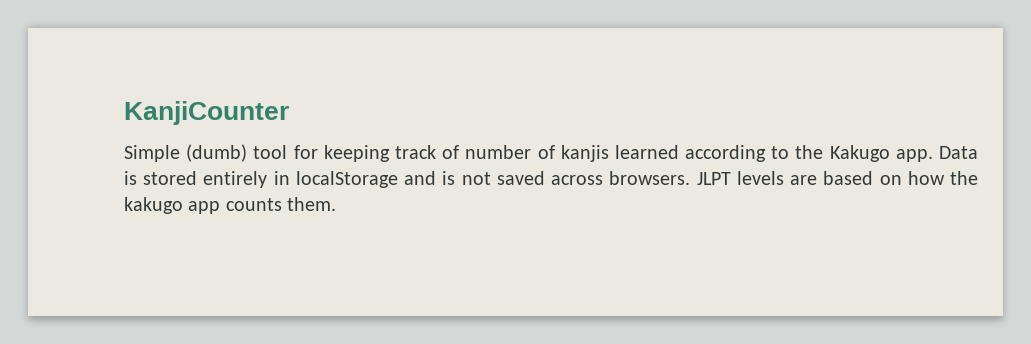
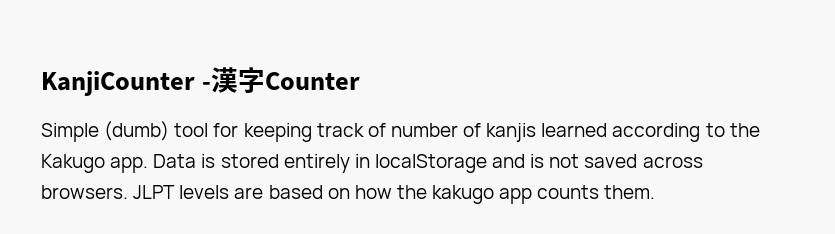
(289, 113) none -> [202,67,361,93] -漢字Counter

